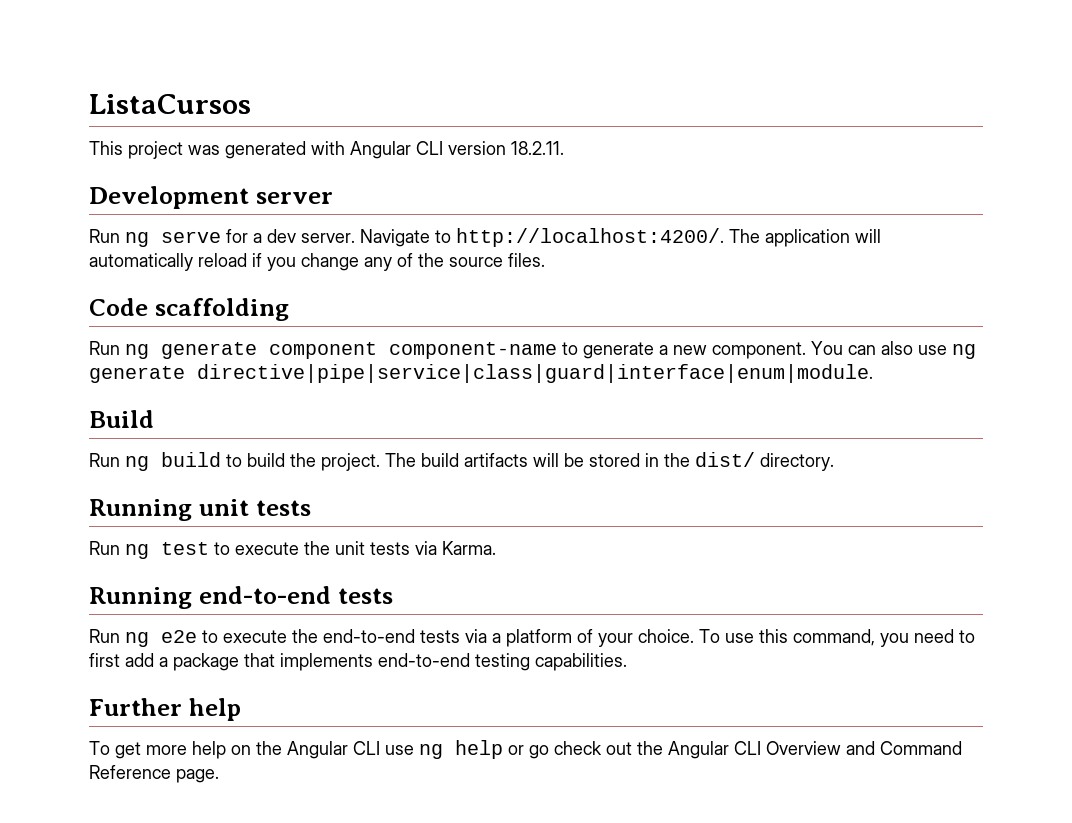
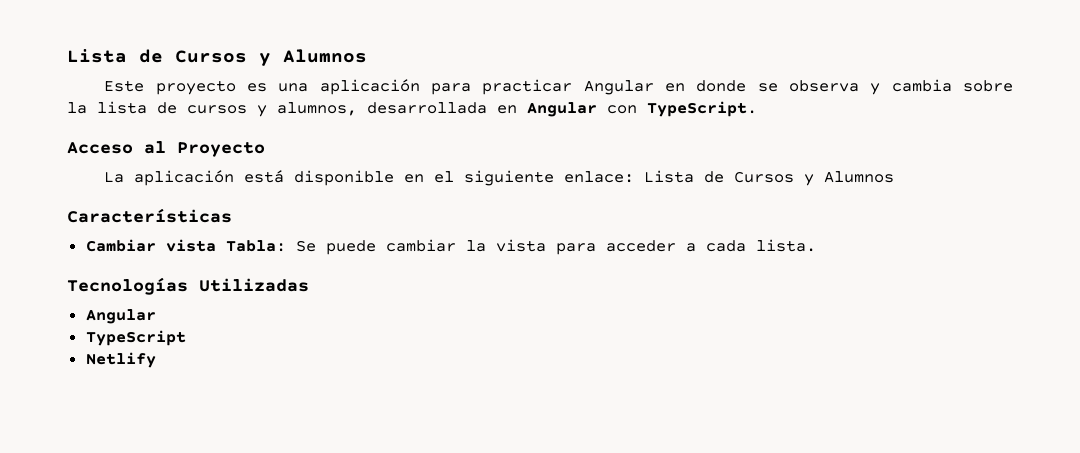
[89,94,251,114] [89,141,564,159] [89,186,333,209] [89,228,881,247] [89,253,545,271] [89,298,289,321] [89,341,976,359] [89,364,873,383] [89,410,154,428] [89,452,834,471] [89,499,311,521] [89,541,496,559] [89,586,393,609] [89,629,975,647] [89,653,627,671] [89,698,241,721] [89,740,962,759] [89,765,219,783] ListaCursos // This project was generated with Angular CLI version 18.2.11. // Development server // Run ng serve for a dev server. Navigate to http://localhost:4200/. The application will automatically reload if you change any of the source files. // Code scaffolding // Run ng generate component component-name to generate a new component. You can also use ng generate directive|pipe|service|class|guard|interface|enum|module. // Build // Run ng build to build the project. The build artifacts will be stored in the dist/ directory. // Running unit tests // Run ng test to execute the unit tests via Karma. // Running end-to-end tests // Run ng e2e to execute the end-to-end tests via a platform of your choice. To use this command, you need to first add a package that implements end-to-end testing capabilities. // Further help // To get more help on the Angular CLI use ng help or go check out the Angular CLI Overview and Command Reference page. -> [67,49,367,66] [104,79,1013,95] [67,101,757,117] [67,141,265,157] [104,170,895,186] [67,208,232,223] [85,239,816,255] [67,277,309,295] [85,309,156,324] [85,330,186,346] [85,352,156,368] Lista de Cursos y Alumnos // Este proyecto es una aplicación para practicar Angular en donde se observa y cambia sobre la lista de cursos y alumnos, desarrollada en Angular con TypeScript. // Acceso al Proyecto // La aplicación está disponible en el siguiente enlace: Lista de Cursos y Alumnos // Características // Cambiar vista Tabla: Se puede cambiar la vista para acceder a cada lista. // Tecnologías Utilizadas // Angular // TypeScript // Netlify

